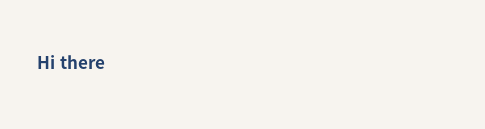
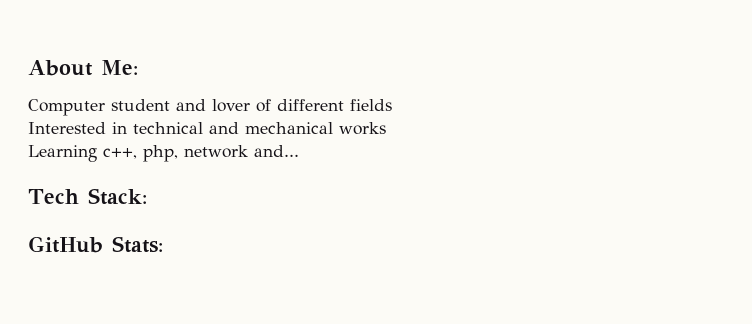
[37,55,105,69] Hi there -> [28,60,138,76] [28,99,392,116] [28,122,386,135] [28,145,299,162] [28,188,147,205] [28,236,163,253] About Me: // Computer student and lover of different fields // Interested in technical and mechanical works // Learning c++, php, network and... // Tech Stack: // GitHub Stats:

